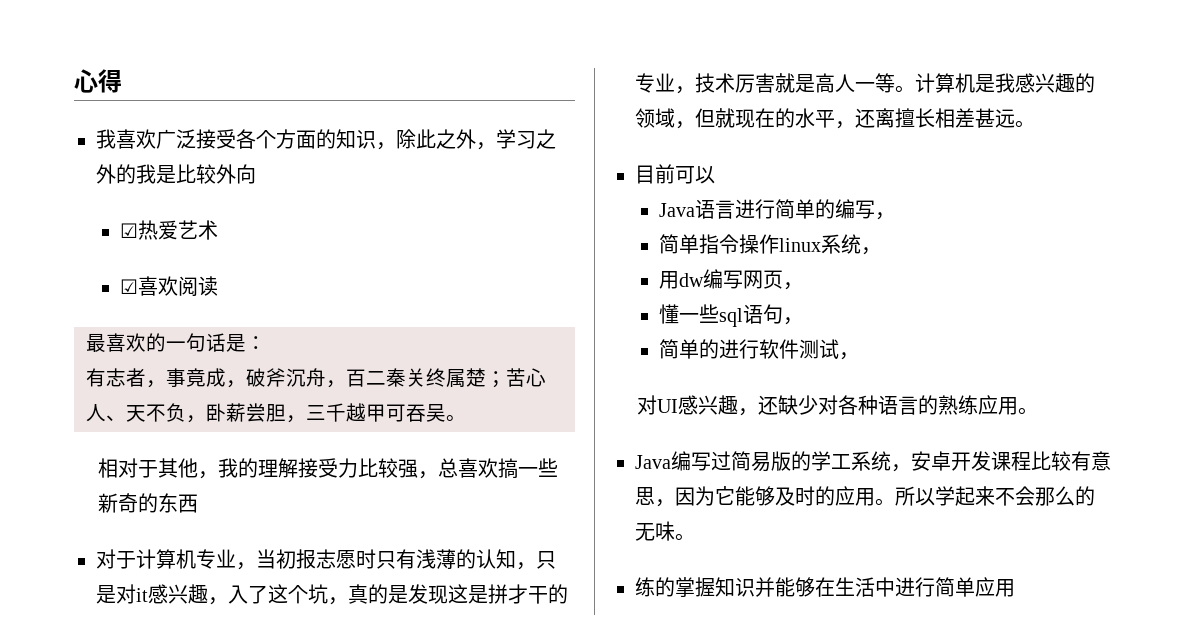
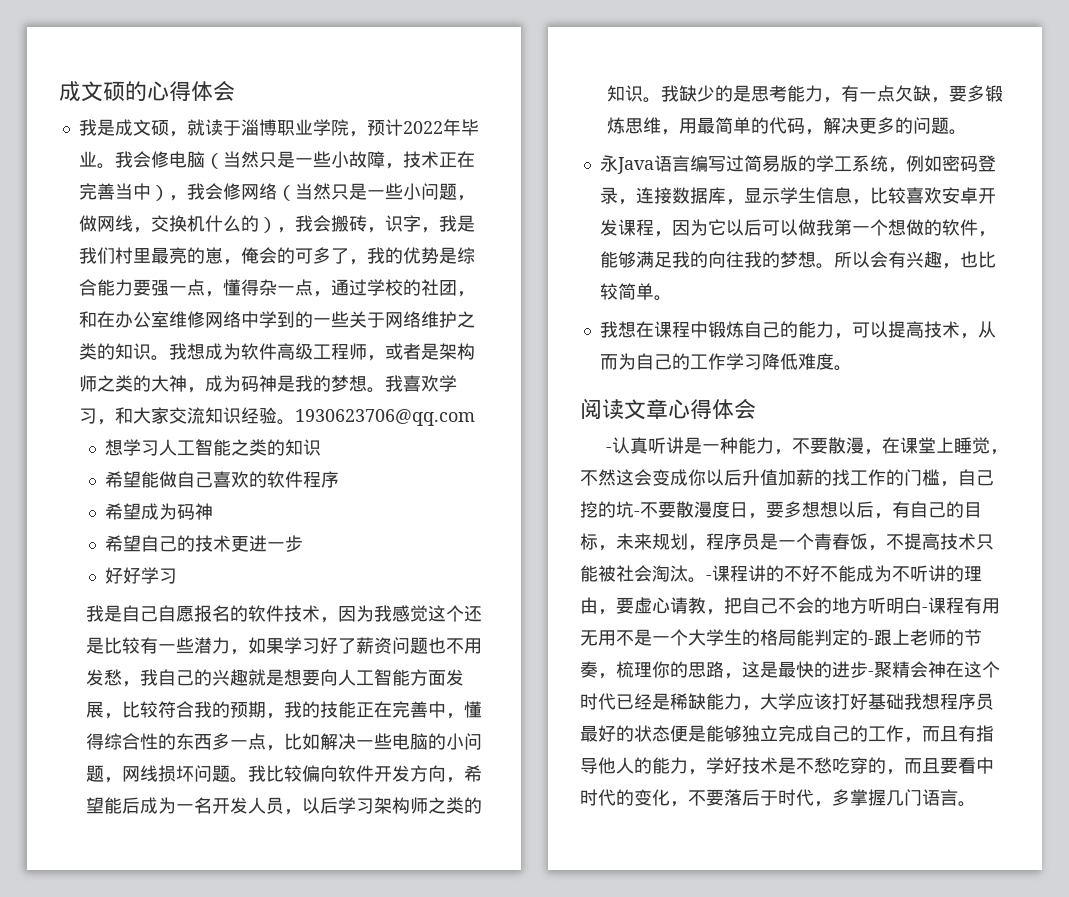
[74,69,122,93] [96,129,556,150] [96,164,256,184] [120,220,219,240] [120,276,219,296] [86,333,266,352] [86,368,546,388] [86,403,466,423] [98,458,559,479] [98,493,199,513] [96,549,556,570] [96,584,568,605] [635,73,1095,94] [635,108,1035,129] [635,164,715,184] [659,199,896,220] [659,234,882,255] [659,269,804,290] [659,304,804,327] [659,339,860,360] [637,395,1039,416] [635,455,671,469] 心得 // 我喜欢广泛接受各个方面的知识，除此之外，学习之外的我是比较外向 // ☑热爱艺术 // ☑喜欢阅读 // 最喜欢的一句话是： // 有志者，事竟成，破斧沉舟，百二秦关终属楚；苦心人、天不负，卧薪尝胆，三千越甲可吞吴。 // 相对于其他，我的理解接受力比较强，总喜欢搞一些新奇的东西 // 对于计算机专业，当初报志愿时只有浅薄的认知，只是对it感兴趣，入了这个坑，真的是发现这是拼才干的专业，技术厉害就是高人一等。计算机是我感兴趣的领域，但就现在的水平，还离擅长相差甚远。 // 目前可以 // Java语言进行简单的编写， // 简单指令操作linux系统， // 用dw编写网页， // 懂一些sql语句， // 简单的进行软件测试， // 对UI感兴趣，还缺少对各种语言的熟练应用。 // Java -> [59,81,235,102] [78,119,479,137] [78,151,475,169] [78,183,475,201] [78,215,475,233] [78,247,475,265] [78,279,475,297] [78,311,475,328] [78,343,475,361] [78,375,457,393] [78,407,475,426] [105,439,322,456] [105,471,340,488] [105,503,214,520] [105,535,304,552] [105,567,178,584] [85,605,482,623] [85,637,482,655] [85,669,464,687] [85,701,482,719] [85,733,482,751] [85,765,482,783] [85,797,482,815] [606,85,1003,103] [606,117,967,135] [599,155,690,174] 成文硕的心得体会 // 我是成文硕，就读于淄博职业学院，预计2022年毕业。我会修电脑（当然只是一些小故障，技术正在完善当中），我会修网络（当然只是一些小问题，做网线，交换机什么的），我会搬砖，识字，我是我们村里最亮的崽，俺会的可多了，我的优势是综合能力要强一点，懂得杂一点，通过学校的社团，和在办公室维修网络中学到的一些关于网络维护之类的知识。我想成为软件高级工程师，或者是架构师之类的大神，成为码神是我的梦想。我喜欢学习，和大家交流知识经验。1930623706@qq.com // 想学习人工智能之类的知识 // 希望能做自己喜欢的软件程序 // 希望成为码神 // 希望自己的技术更进一步 // 好好学习 // 我是自己自愿报名的软件技术，因为我感觉这个还是比较有一些潜力，如果学习好了薪资问题也不用发愁，我自己的兴趣就是想要向人工智能方面发展，比较符合我的预期，我的技能正在完善中，懂得综合性的东西多一点，比如解决一些电脑的小问题，网线损坏问题。我比较偏向软件开发方向，希望能后成为一名开发人员，以后学习架构师之类的知识。我缺少的是思考能力，有一点欠缺，要多锻炼思维，用最简单的代码，解决更多的问题。 // 永Java语言
[911,451,1111,471] [635,486,1095,507] [635,521,695,541] [635,577,1015,597] 安卓开发课程比较有意思，因为它能够及时的应用。所以学起来不会那么的无味。 // 练的掌握知识并能够在生活中进行简单应用 -> [905,155,996,172] [599,187,996,205] [599,219,996,237] [599,251,996,269] [599,283,672,301] [599,321,996,339] [599,353,852,371] [580,398,756,420] [606,437,1009,455] [580,469,994,487] [580,501,982,519] [580,533,994,551] [580,565,982,583] [580,597,1000,615] [580,629,982,646] [580,661,1000,679] [580,693,994,711] [580,725,994,743] [580,757,994,775] [580,789,976,807] 例如密码登录，连接数据库，显示学生信息，比较喜欢安卓开发课程，因为它以后可以做我第一个想做的软件，能够满足我的向往我的梦想。所以会有兴趣，也比较简单。 // 我想在课程中锻炼自己的能力，可以提高技术，从而为自己的工作学习降低难度。 // 阅读文章心得体会 // -认真听讲是一种能力，不要散漫，在课堂上睡觉，不然这会变成你以后升值加薪的找工作的门槛，自己挖的坑-不要散漫度日，要多想想以后，有自己的目标，未来规划，程序员是一个青春饭，不提高技术只能被社会淘汰。-课程讲的不好不能成为不听讲的理由，要虚心请教，把自己不会的地方听明白-课程有用无用不是一个大学生的格局能判定的-跟上老师的节奏，梳理你的思路，这是最快的进步-聚精会神在这个时代已经是稀缺能力，大学应该打好基础我想程序员最好的状态便是能够独立完成自己的工作，而且有指导他人的能力，学好技术是不愁吃穿的，而且要看中时代的变化，不要落后于时代，多掌握几门语言。

